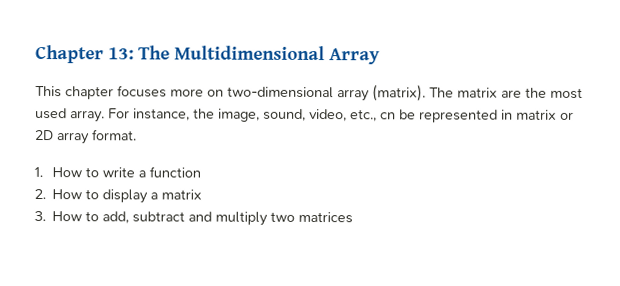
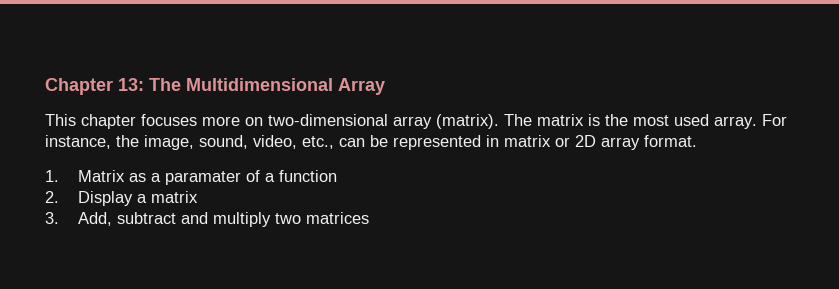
[501,89,522,98] are -> [588,114,600,126] is
[380,112,396,120] cn -> [339,138,365,147] can
[52,167,136,178] How to write -> [77,170,260,185] Matrix as a paramater of
[52,189,149,204] How to display -> [77,191,133,206] Display
[52,211,130,224] How to add, -> [77,212,112,226] Add,

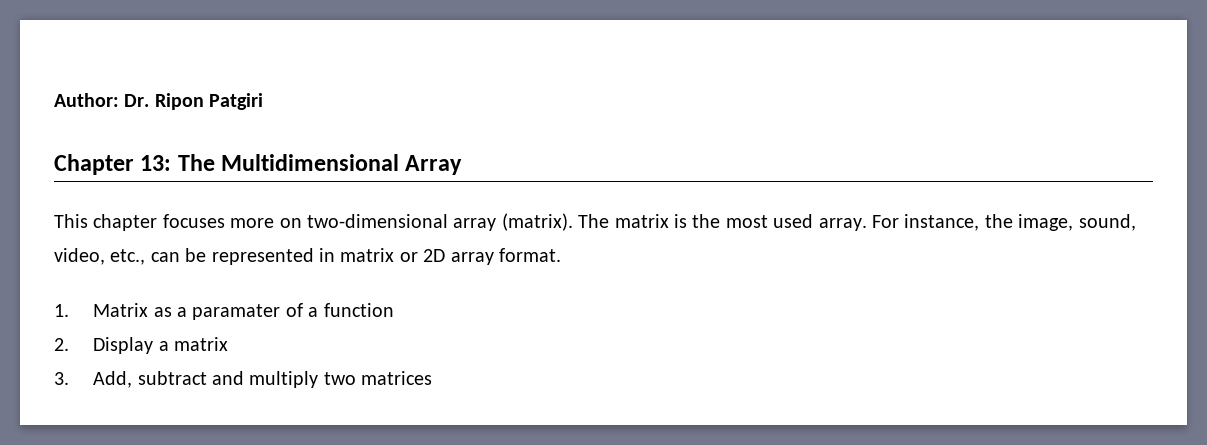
(45, 86) none -> [54,93,264,110] Author: Dr. Ripon Patgiri //

